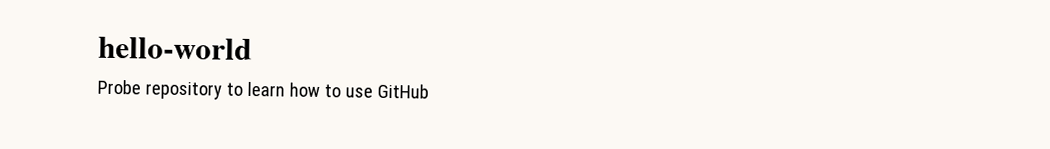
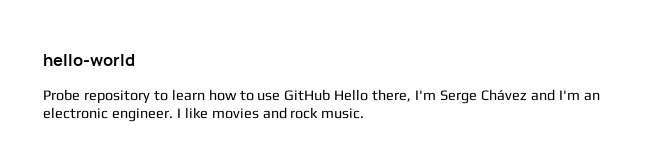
(429, 91) none -> [334,89,600,104] [43,107,365,122] Hello there, I'm Serge Chávez and I'm an electronic engineer. I like movies and rock music.

